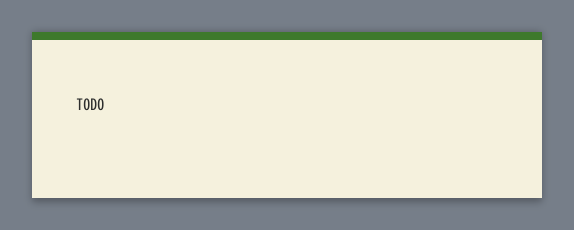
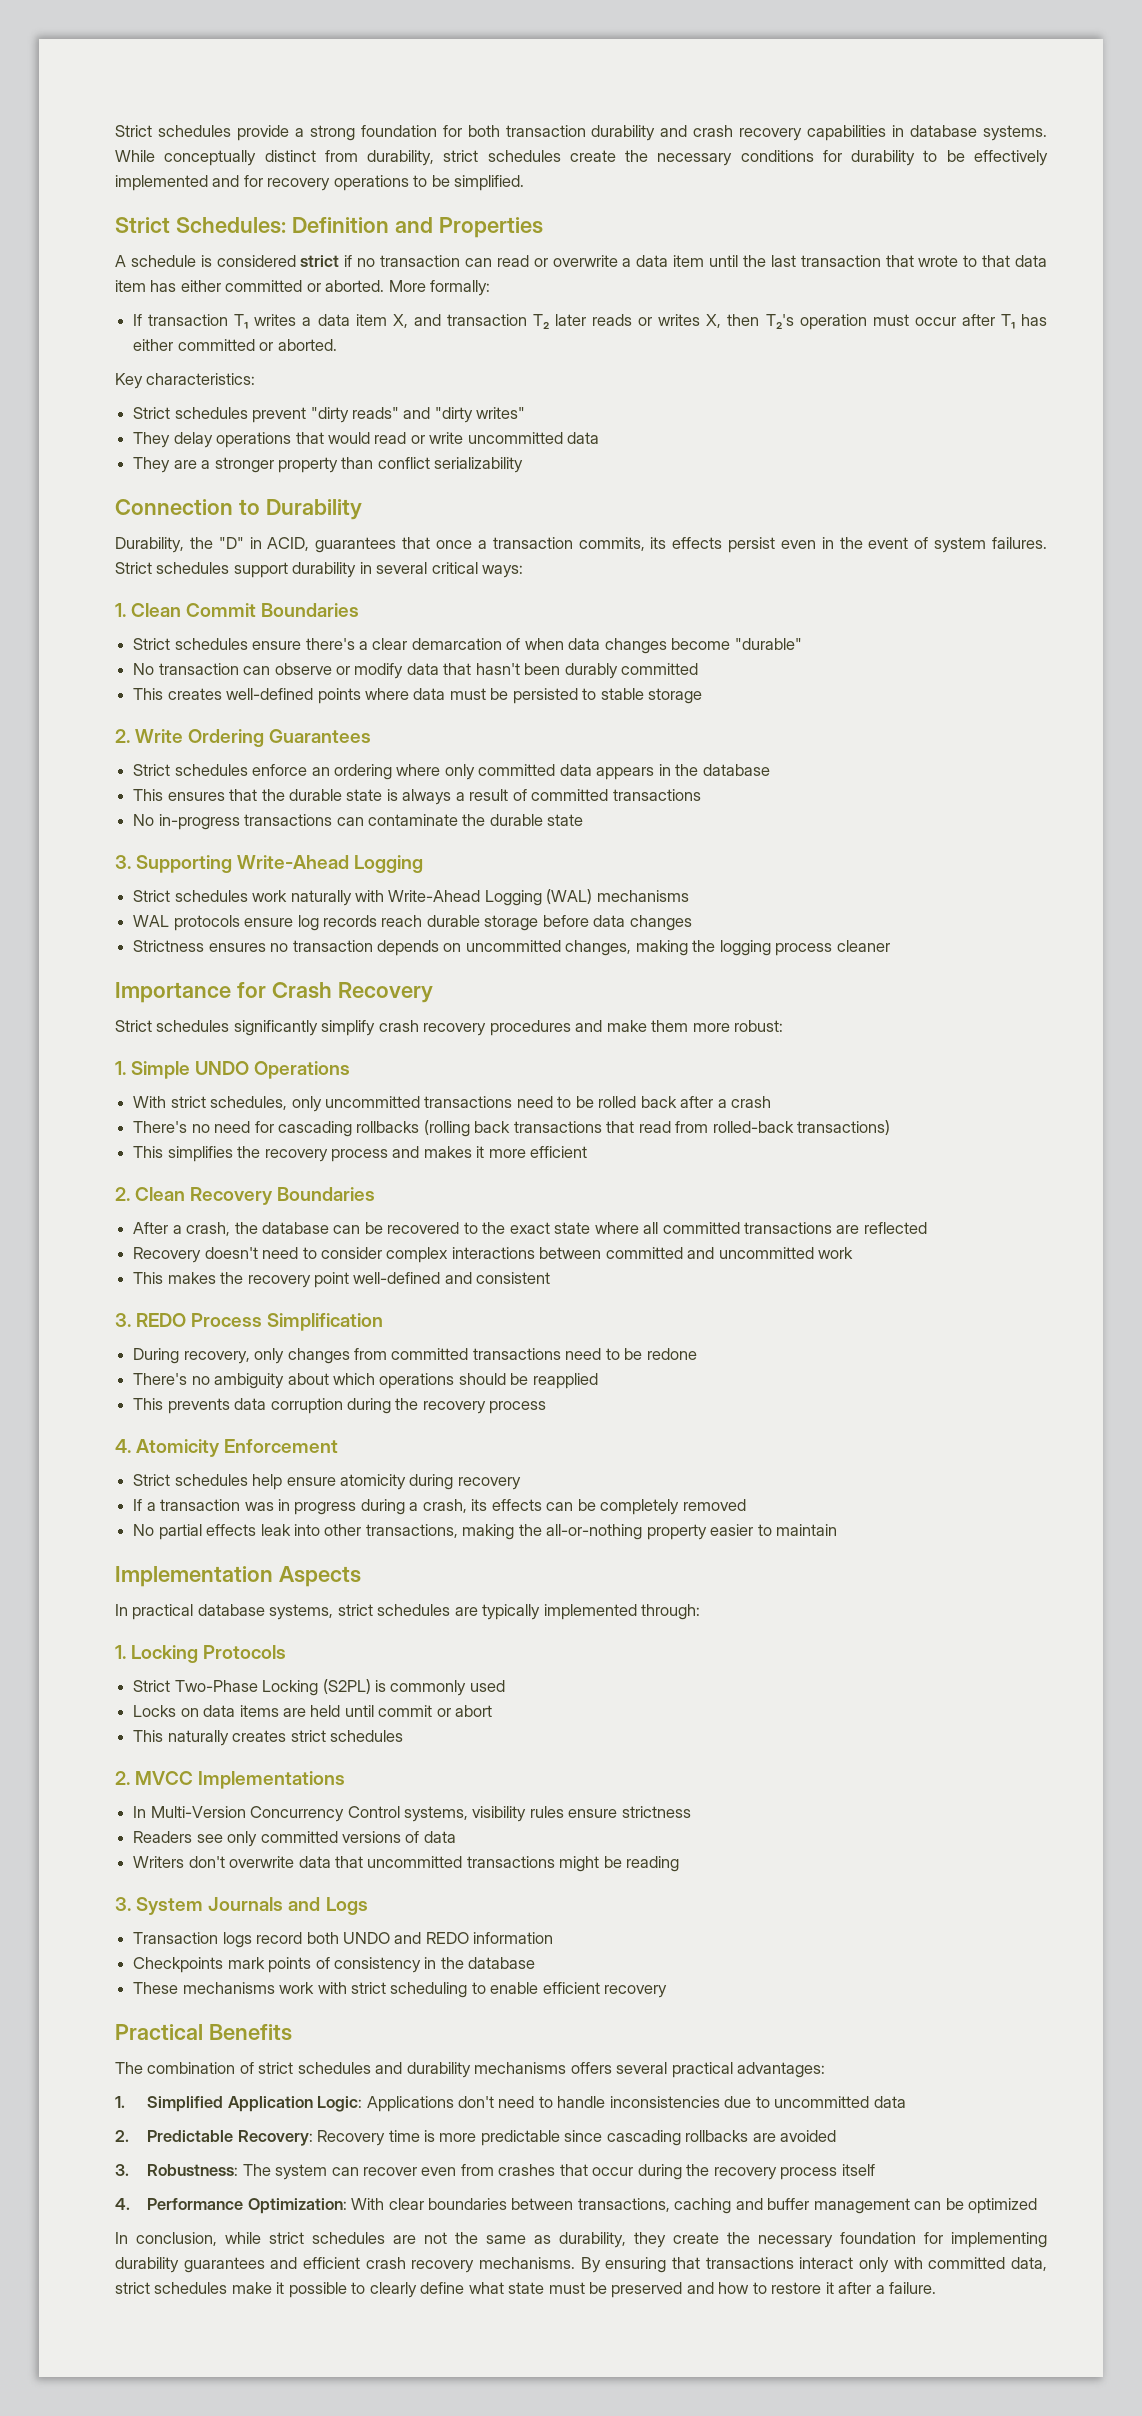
[76,98,104,111] TODO -> [115,125,1047,141] [115,150,1048,166] [115,175,525,191] [115,217,543,238] [115,255,1047,267] [115,280,491,296] [133,314,1047,330] [133,339,337,351] [115,373,256,389] [133,407,526,423] [133,432,600,448] [133,457,524,473] [115,499,362,520] [115,537,1048,553] [115,562,524,578] [115,603,360,617] [133,638,802,654] [133,663,699,679] [133,688,703,704] [115,729,372,747] [133,764,770,780] [133,789,701,805] [133,814,584,830] [115,855,424,873] [133,889,689,906] [133,915,692,931] [133,940,890,956] [115,982,433,1003] [115,1020,784,1036] [115,1061,351,1079] [133,1096,772,1112] [133,1120,891,1137] [133,1146,588,1162] [115,1187,376,1205] [133,1222,927,1236] [133,1247,854,1263] [133,1272,551,1288] [115,1313,384,1331] [133,1348,697,1364] [133,1373,598,1389] [133,1398,547,1414] [115,1439,339,1457] [133,1474,521,1490] [133,1499,746,1515] [133,1524,838,1540] [115,1566,361,1587] [115,1604,701,1620] [115,1645,287,1663] [133,1679,505,1696] [133,1705,493,1717] [133,1730,403,1746] [115,1771,346,1789] [133,1806,691,1822] [133,1831,456,1847] [133,1856,680,1872] [115,1897,368,1915] [133,1932,554,1948] [133,1957,536,1973] [133,1982,668,1998] [115,2024,292,2041] [115,2062,826,2078] [115,2096,906,2112] [115,2130,837,2146] [115,2164,875,2180] [115,2198,1038,2214] [115,2232,1047,2248] [115,2257,1047,2273] [115,2282,937,2298] Strict schedules provide a strong foundation for both transaction durability and crash recovery capabilities in database systems. While conceptually distinct from durability, strict schedules create the necessary conditions for durability to be effectively implemented and for recovery operations to be simplified. // Strict Schedules: Definition and Properties // A schedule is considered strict if no transaction can read or overwrite a data item until the last transaction that wrote to that data item has either committed or aborted. More formally: // If transaction T₁ writes a data item X, and transaction T₂ later reads or writes X, then T₂'s operation must occur after T₁ has either committed or aborted. // Key characteristics: // Strict schedules prevent "dirty reads" and "dirty writes" // They delay operations that would read or write uncommitted data // They are a stronger property than conflict serializability // Connection to Durability // Durability, the "D" in ACID, guarantees that once a transaction commits, its effects persist even in the event of system failures. Strict schedules support durability in several critical ways: // 1. Clean Commit Boundaries // Strict schedules ensure there's a clear demarcation of when data changes become "durable" // No transaction can observe or modify data that hasn't been durably committed // This creates well-defined points where data must be persisted to stable storage // 2. Write Ordering Guarantees // Strict schedules enforce an ordering where only committed data appears in the database // This ensures that the durable state is always a result of committed transactions // No in-progress transactions can contaminate the durable state // 3. Supporting Write-Ahead Logging // Strict schedules work naturally with Write-Ahead Logging (WAL) mechanisms // WAL protocols ensure log records reach durable storage before data changes // Strictness ensures no transaction depends on uncommitted changes, making the logging process cleaner // Importance for Crash Recovery // Strict schedules significantly simplify crash recovery procedures and make them more robust: // 1. Simple UNDO Operations // With strict schedules, only uncommitted transactions need to be rolled back after a crash // There's no need for cascading rollbacks (rolling back transactions that read from rolled-back transactions) // This simplifies the recovery process and makes it more efficient // 2. Clean Recovery Boundaries // After a crash, the database can be recovered to the exact state where all committed transactions are reflected // Recovery doesn't need to consider complex interactions between committed and uncommitted work // This makes the recovery point well-defined and consistent // 3. REDO Process Simplification // During recovery, only changes from committed transactions need to be redone // There's no ambiguity about which operations should be reapplied // This prevents data corruption during the recovery process // 4. Atomicity Enforcement // Strict schedules help ensure atomicity during recovery // If a transaction was in progress during a crash, its effects can be completely removed // No partial effects leak into other transactions, making the all-or-nothing property easier to maintain // Implementation Aspects // In practical database systems, strict schedules are typically implemented through: // 1. Locking Protocols // Strict Two-Phase Locking (S2PL) is commonly used // Locks on data items are held until commit or abort // This naturally creates strict schedules // 2. MVCC Implementations // In Multi-Version Concurrency Control systems, visibility rules ensure strictness // Readers see only committed versions of data // Writers don't overwrite data that uncommitted transactions might be reading // 3. System Journals and Logs // Transaction logs record both UNDO and REDO information // Checkpoints mark points of consistency in the database // These mechanisms work with strict scheduling to enable efficient recovery // Practical Benefits // The combination of strict schedules and durability mechanisms offers several practical advantages: // 1. Simplified Application Logic: Applications don't need to handle inconsistencies due to uncommitted data // 2. Predictable Recovery: Recovery time is more predictable since cascading rollbacks are avoided // 3. Robustness: The system can recover even from crashes that occur during the recovery process itself // 4. Performance Optimization: With clear boundaries between transactions, caching and buffer management can be optimized // In conclusion, while strict schedules are not the same as durability, they create the necessary foundation for implementing durability guarantees and efficient crash recovery mechanisms. By ensuring that transactions interact only with committed data, strict schedules make it possible to clearly define what state must be preserved and how to restore it after a failure.

